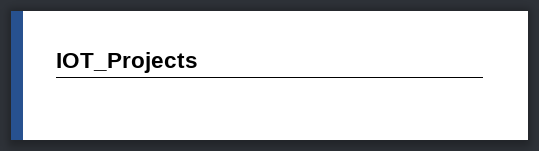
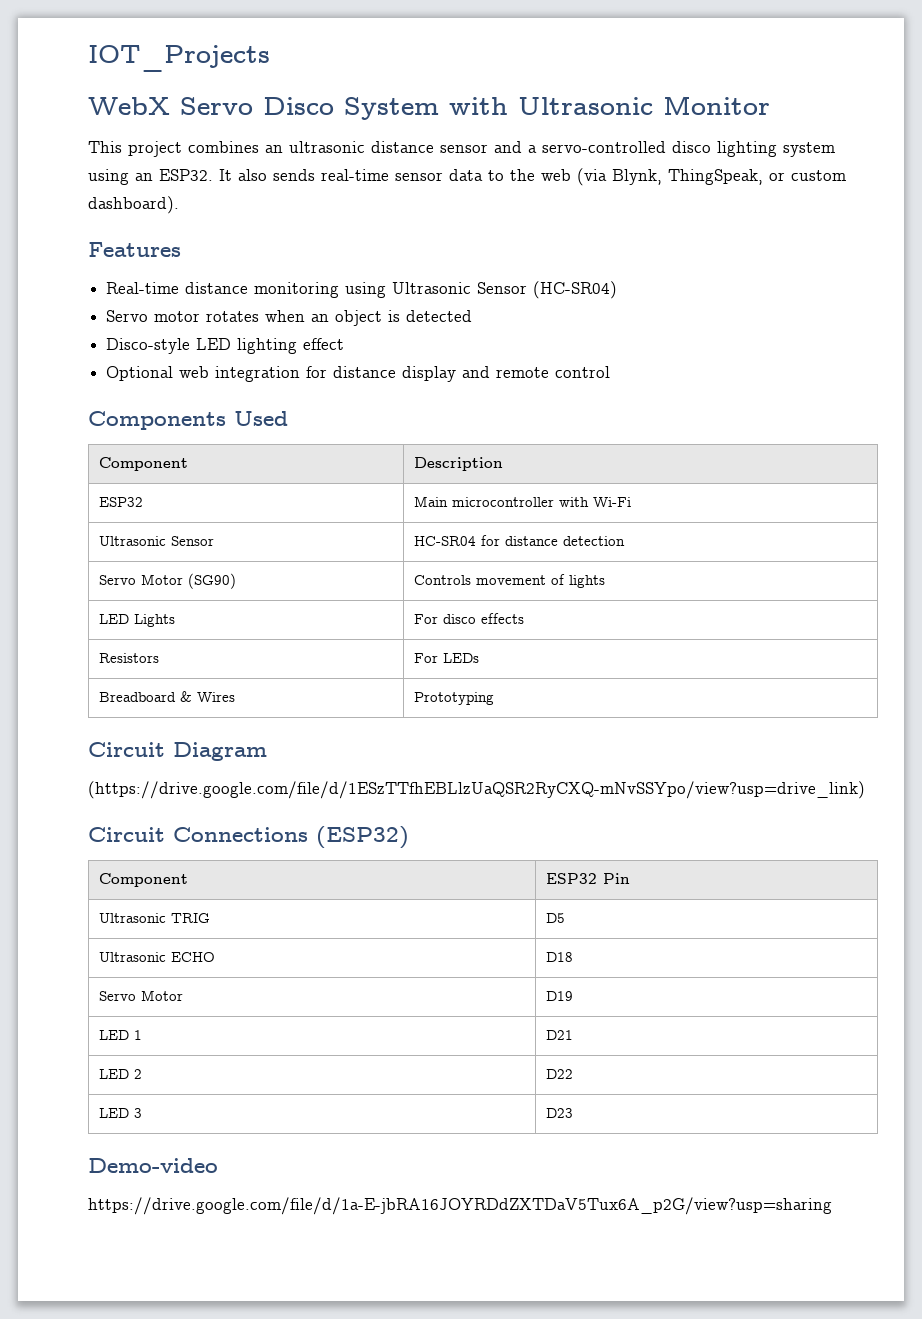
(198, 62) none -> [88,96,770,120] [88,141,835,157] [88,168,846,186] [88,196,179,214] [88,242,181,257] [106,281,618,299] [106,310,473,326] [106,338,345,354] [106,366,611,382] [88,411,288,430] [98,457,188,471] [413,457,503,471] [98,497,143,507] [413,496,631,507] [98,536,214,546] [413,535,625,546] [98,573,236,589] [413,574,605,588] [98,614,175,627] [413,613,524,624] [98,653,159,663] [413,653,479,663] [98,691,235,702] [413,692,494,705] [88,742,267,761] [88,781,865,799] [88,826,409,849] [98,873,188,887] [545,873,630,884] [98,913,210,923] [545,913,565,923] [98,952,215,962] [545,952,573,962] [98,990,183,1001] [545,991,573,1001] [98,1030,142,1040] [545,1030,573,1040] [98,1069,142,1079] [545,1069,573,1079] [98,1108,142,1118] [545,1108,573,1118] [88,1158,218,1173] [88,1197,832,1215] // WebX Servo Disco System with Ultrasonic Monitor // This project combines an ultrasonic distance sensor and a servo-controlled disco lighting system using an ESP32. It also sends real-time sensor data to the web (via Blynk, ThingSpeak, or custom dashboard). // Features // Real-time distance monitoring using Ultrasonic Sensor (HC-SR04) // Servo motor rotates when an object is detected // Disco-style LED lighting effect // Optional web integration for distance display and remote control // Components Used // Component | Description // ESP32 | Main microcontroller with Wi-Fi // Ultrasonic Sensor | HC-SR04 for distance detection // Servo Motor (SG90) | Controls movement of lights // LED Lights | For disco effects // Resistors | For LEDs // Breadboard & Wires | Prototyping // Circuit Diagram // (https://drive.google.com/file/d/1ESzTTfhEBLlzUaQSR2RyCXQ-mNvSSYpo/view?usp=drive_link) // Circuit Connections (ESP32) // Component | ESP32 Pin // Ultrasonic TRIG | D5 // Ultrasonic ECHO | D18 // Servo Motor | D19 // LED 1 | D21 // LED 2 | D22 // LED 3 | D23 // Demo-video // https://drive.google.com/file/d/1a-E-jbRA16JOYRDdZXTDaV5Tux6A_p2G/view?usp=sharing

